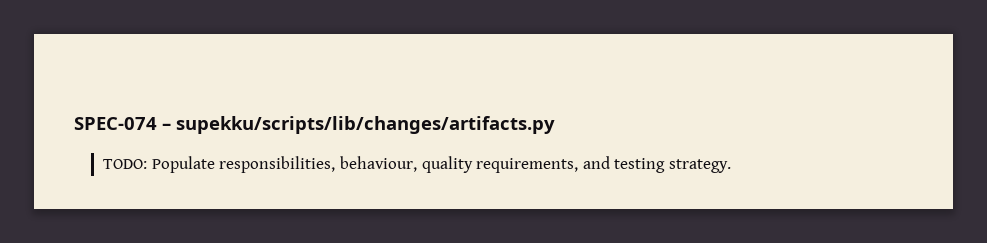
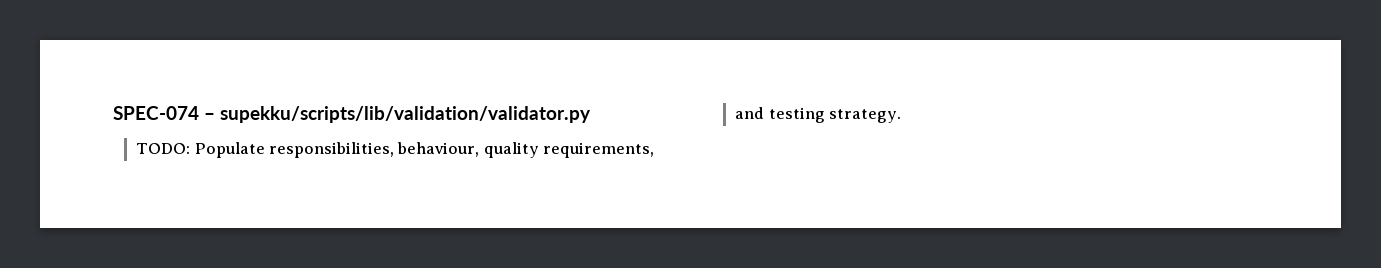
[176,116,555,134] supekku/scripts/lib/changes/artifacts.py -> [220,106,591,123] supekku/scripts/lib/validation/validator.py

